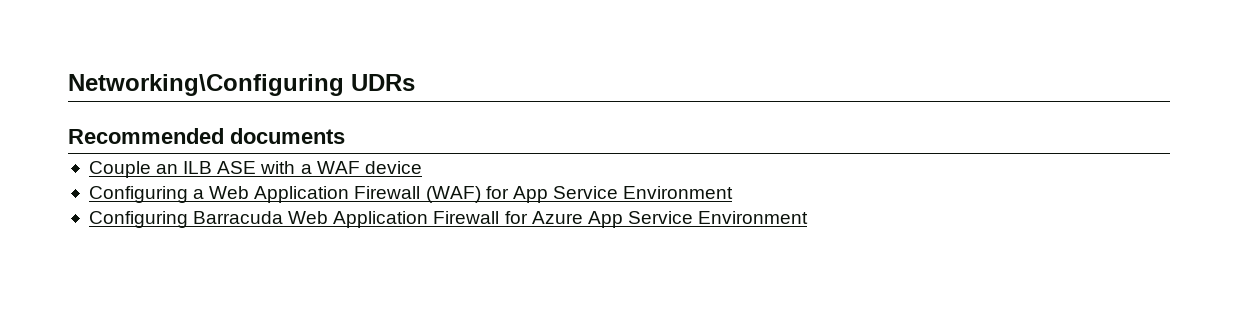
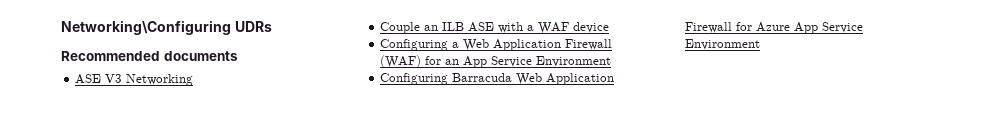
(345, 136) none -> [75,74,194,86] // ASE V3 Networking
(509, 192) none -> [445,59,460,65] an

